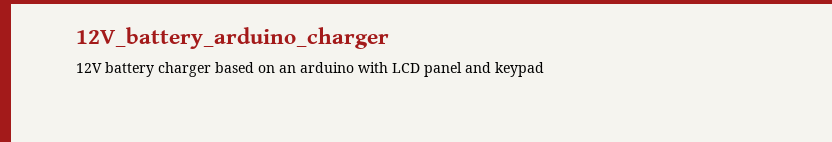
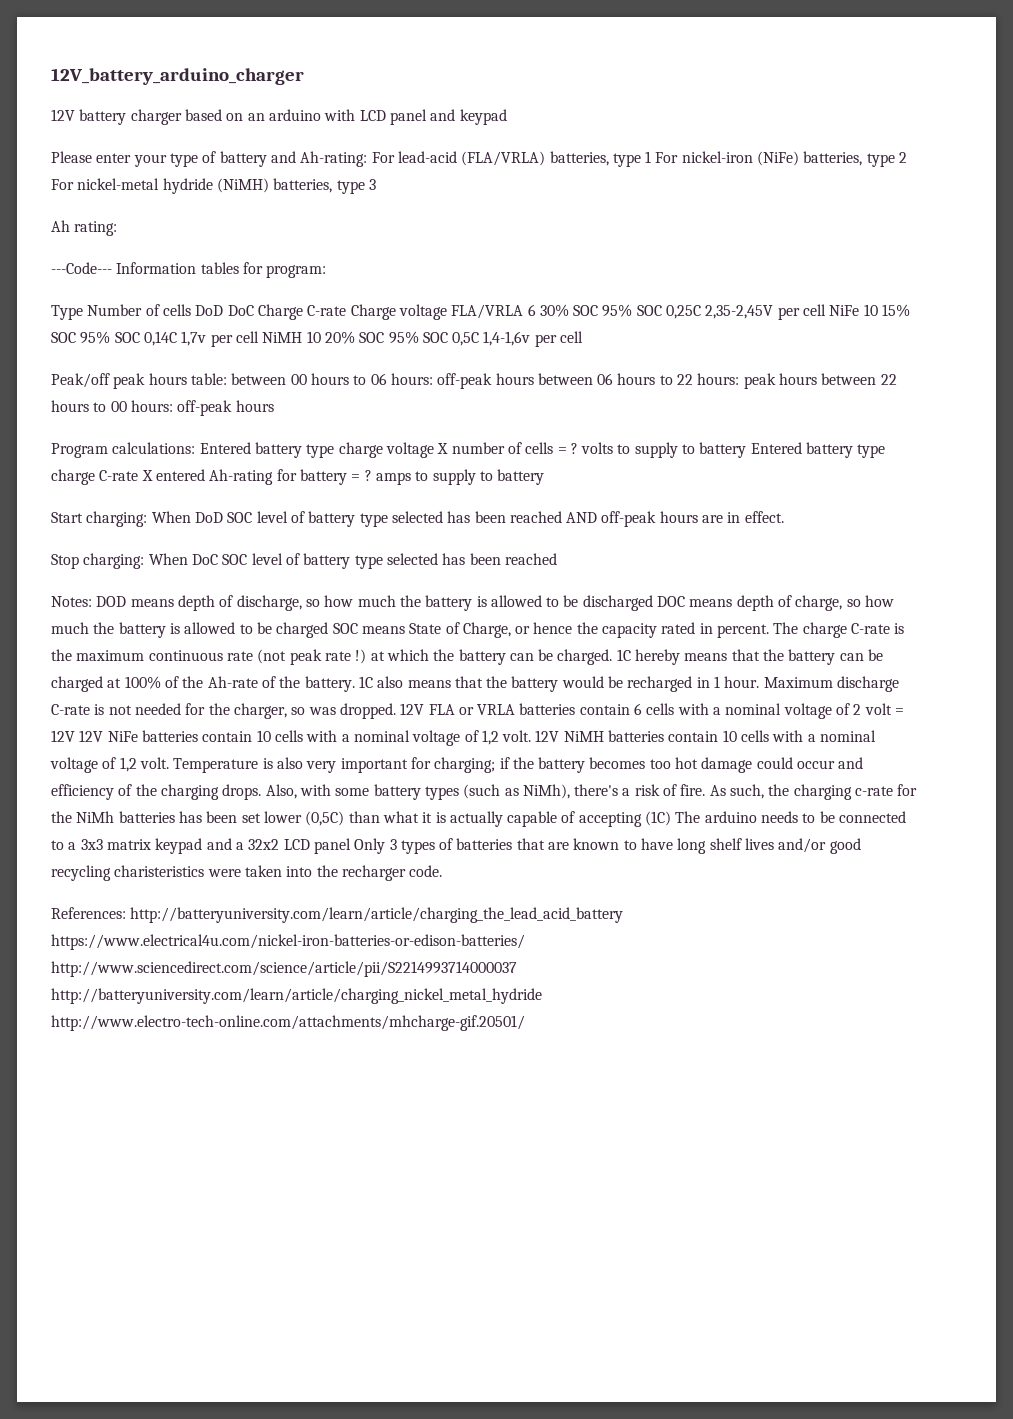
(544, 69) none -> [51,151,908,167] [51,178,376,194] [51,220,118,236] [51,262,327,278] [51,304,911,320] [51,331,584,347] [51,373,897,389] [51,400,274,416] [51,442,886,458] [51,469,545,485] [51,511,784,527] [51,553,557,569] [51,595,895,611] [51,622,905,638] [51,649,884,665] [51,676,900,692] [51,703,905,719] [51,730,877,746] [50,757,864,773] [51,784,918,800] [51,811,907,827] [51,838,861,854] [51,865,443,881] [51,907,624,923] [51,934,525,950] [51,961,517,977] [51,988,542,1004] [51,1015,525,1031] // Please enter your type of battery and Ah-rating: For lead-acid (FLA/VRLA) batteries, type 1 For nickel-iron (NiFe) batteries, type 2 For nickel-metal hydride (NiMH) batteries, type 3 // Ah rating: // ---Code--- Information tables for program: // Type Number of cells DoD DoC Charge C-rate Charge voltage FLA/VRLA 6 30% SOC 95% SOC 0,25C 2,35-2,45V per cell NiFe 10 15% SOC 95% SOC 0,14C 1,7v per cell NiMH 10 20% SOC 95% SOC 0,5C 1,4-1,6v per cell // Peak/off peak hours table: between 00 hours to 06 hours: off-peak hours between 06 hours to 22 hours: peak hours between 22 hours to 00 hours: off-peak hours // Program calculations: Entered battery type charge voltage X number of cells = ? volts to supply to battery Entered battery type charge C-rate X entered Ah-rating for battery = ? amps to supply to battery // Start charging: When DoD SOC level of battery type selected has been reached AND off-peak hours are in effect. // Stop charging: When DoC SOC level of battery type selected has been reached // Notes: DOD means depth of discharge, so how much the battery is allowed to be discharged DOC means depth of charge, so how much the battery is allowed to be charged SOC means State of Charge, or hence the capacity rated in percent. The charge C-rate is the maximum continuous rate (not peak rate !) at which the battery can be charged. 1C hereby means that the battery can be charged at 100% of the Ah-rate of the battery. 1C also means that the battery would be recharged in 1 hour. Maximum discharge C-rate is not needed for the charger, so was dropped. 12V FLA or VRLA batteries contain 6 cells with a nominal voltage of 2 volt = 12V 12V NiFe batteries contain 10 cells with a nominal voltage of 1,2 volt. 12V NiMH batteries contain 10 cells with a nominal voltage of 1,2 volt. Temperature is also very important for charging; if the battery becomes too hot damage could occur and efficiency of the charging drops. Also, with some battery types (such as NiMh), there's a risk of fire. As such, the charging c-rate for the NiMh batteries has been set lower (0,5C) than what it is actually capable of accepting (1C) The arduino needs to be connected to a 3x3 matrix keypad and a 32x2 LCD panel Only 3 types of batteries that are known to have long shelf lives and/or good recycling charisteristics were taken into the recharger code. // References: http://batteryuniversity.com/learn/article/charging_the_lead_acid_battery https://www.electrical4u.com/nickel-iron-batteries-or-edison-batteries/ http://www.sciencedirect.com/science/article/pii/S2214993714000037 http://batteryuniversity.com/learn/article/charging_nickel_metal_hydride http://www.electro-tech-online.com/attachments/mhcharge-gif.20501/

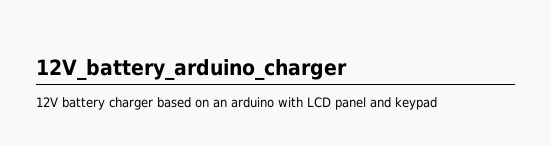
[51,151,908,167] [51,178,376,194] [51,220,118,236] [51,262,327,278] [51,304,911,320] [51,331,584,347] [51,373,897,389] [51,400,274,416] [51,442,886,458] [51,469,545,485] [51,511,784,527] [51,553,557,569] [51,595,895,611] [51,622,905,638] [51,649,884,665] [51,676,900,692] [51,703,905,719] [51,730,877,746] [50,757,864,773] [51,784,918,800] [51,811,907,827] [51,838,861,854] [51,865,443,881] [51,907,624,923] [51,934,525,950] [51,961,517,977] [51,988,542,1004] [51,1015,525,1031] // Please enter your type of battery and Ah-rating: For lead-acid (FLA/VRLA) batteries, type 1 For nickel-iron (NiFe) batteries, type 2 For nickel-metal hydride (NiMH) batteries, type 3 // Ah rating: // ---Code--- Information tables for program: // Type Number of cells DoD DoC Charge C-rate Charge voltage FLA/VRLA 6 30% SOC 95% SOC 0,25C 2,35-2,45V per cell NiFe 10 15% SOC 95% SOC 0,14C 1,7v per cell NiMH 10 20% SOC 95% SOC 0,5C 1,4-1,6v per cell // Peak/off peak hours table: between 00 hours to 06 hours: off-peak hours between 06 hours to 22 hours: peak hours between 22 hours to 00 hours: off-peak hours // Program calculations: Entered battery type charge voltage X number of cells = ? volts to supply to battery Entered battery type charge C-rate X entered Ah-rating for battery = ? amps to supply to battery // Start charging: When DoD SOC level of battery type selected has been reached AND off-peak hours are in effect. // Stop charging: When DoC SOC level of battery type selected has been reached // Notes: DOD means depth of discharge, so how much the battery is allowed to be discharged DOC means depth of charge, so how much the battery is allowed to be charged SOC means State of Charge, or hence the capacity rated in percent. The charge C-rate is the maximum continuous rate (not peak rate !) at which the battery can be charged. 1C hereby means that the battery can be charged at 100% of the Ah-rate of the battery. 1C also means that the battery would be recharged in 1 hour. Maximum discharge C-rate is not needed for the charger, so was dropped. 12V FLA or VRLA batteries contain 6 cells with a nominal voltage of 2 volt = 12V 12V NiFe batteries contain 10 cells with a nominal voltage of 1,2 volt. 12V NiMH batteries contain 10 cells with a nominal voltage of 1,2 volt. Temperature is also very important for charging; if the battery becomes too hot damage could occur and efficiency of the charging drops. Also, with some battery types (such as NiMh), there's a risk of fire. As such, the charging c-rate for the NiMh batteries has been set lower (0,5C) than what it is actually capable of accepting (1C) The arduino needs to be connected to a 3x3 matrix keypad and a 32x2 LCD panel Only 3 types of batteries that are known to have long shelf lives and/or good recycling charisteristics were taken into the recharger code. // References: http://batteryuniversity.com/learn/article/charging_the_lead_acid_battery https://www.electrical4u.com/nickel-iron-batteries-or-edison-batteries/ http://www.sciencedirect.com/science/article/pii/S2214993714000037 http://batteryuniversity.com/learn/article/charging_nickel_metal_hydride http://www.electro-tech-online.com/attachments/mhcharge-gif.20501/ -> (437, 103) none

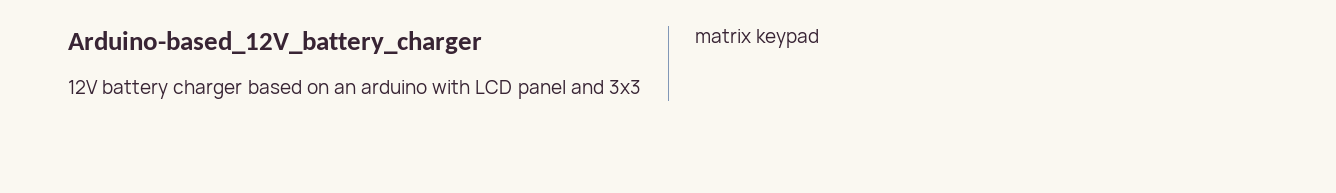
[36,59,347,80] 12V_battery_arduino_charger -> [68,31,482,54] Arduino-based_12V_battery_charger
(391, 102) none -> [609,80,641,94] [695,29,751,43] 3x3 matrix

